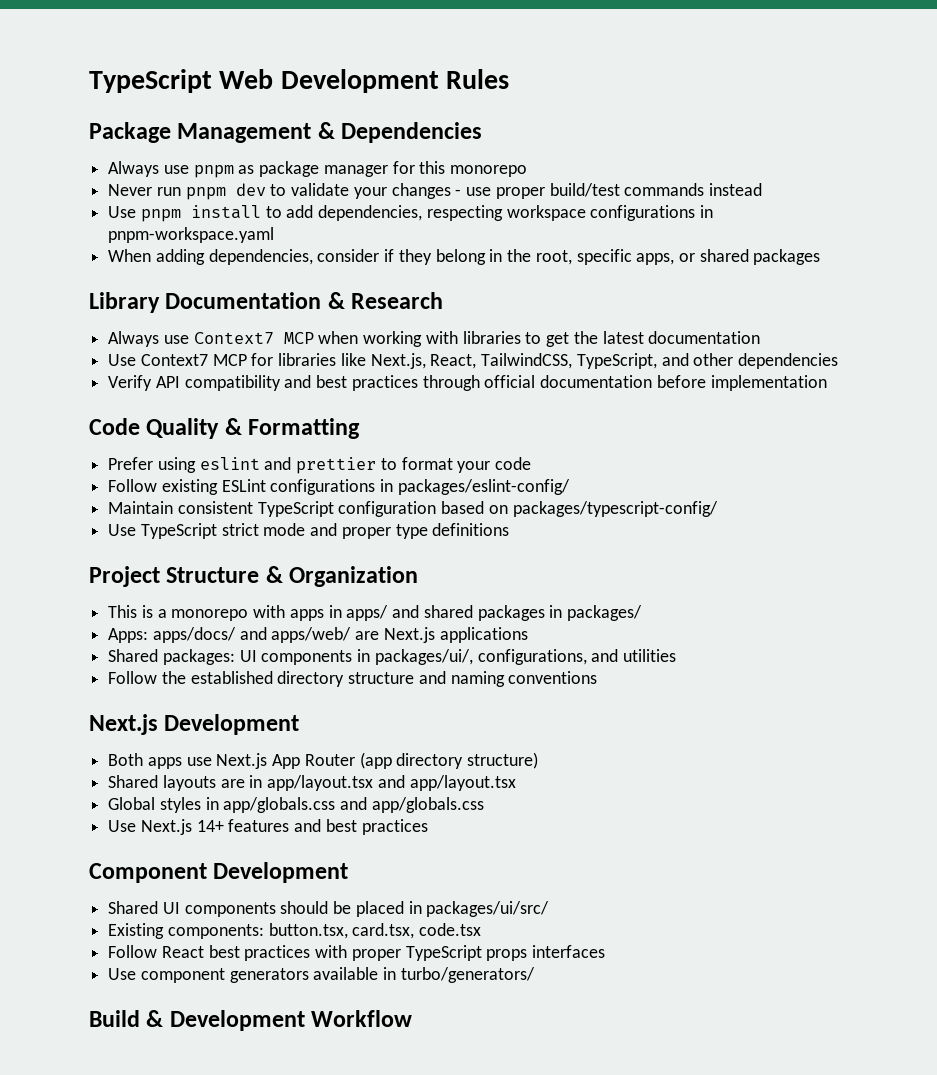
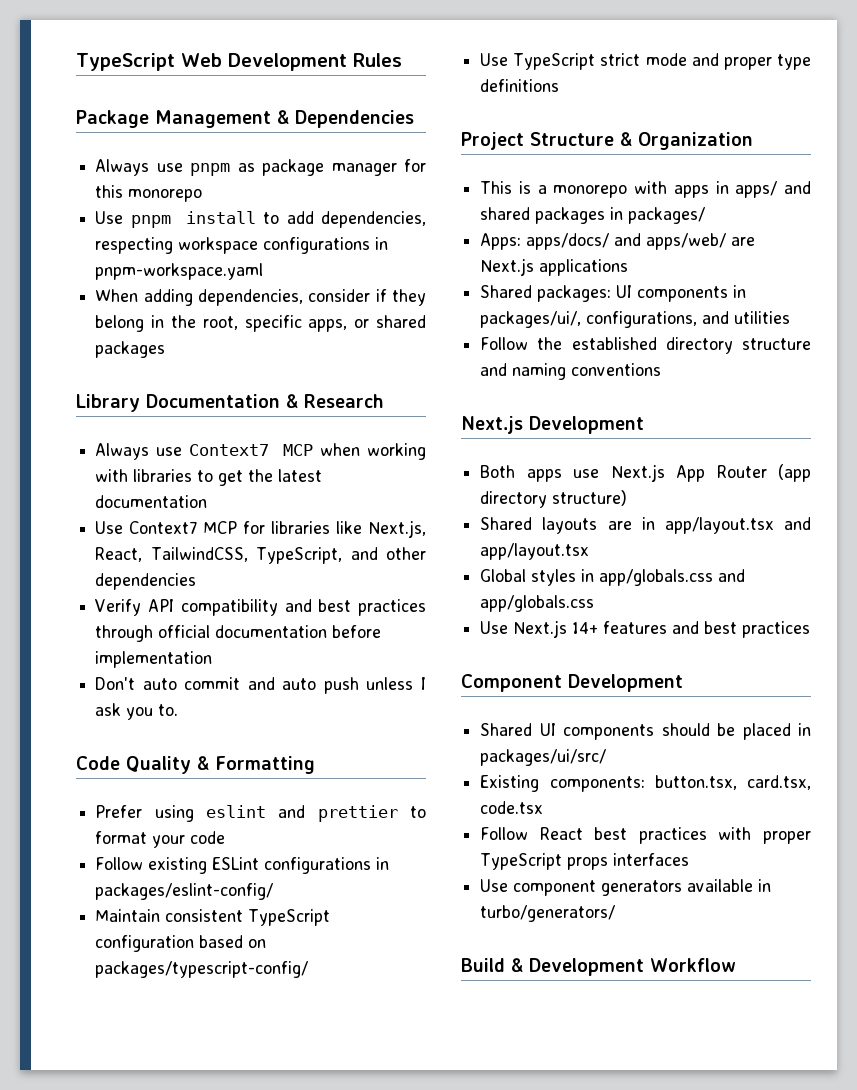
[108,183,762,200] // Never run pnpm dev to validate your changes - use proper build/test commands instead -> (203, 195) none
(827, 383) none -> [95,677,426,694] [95,703,179,720] // Don't auto commit and auto push unless I ask you to.

